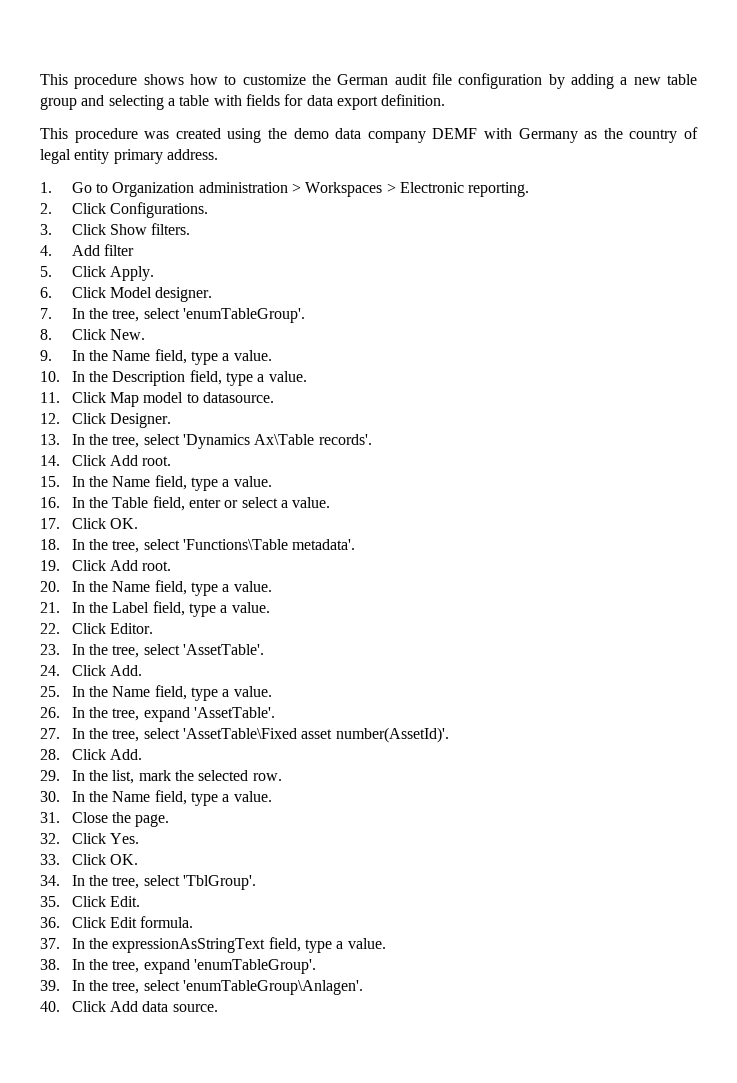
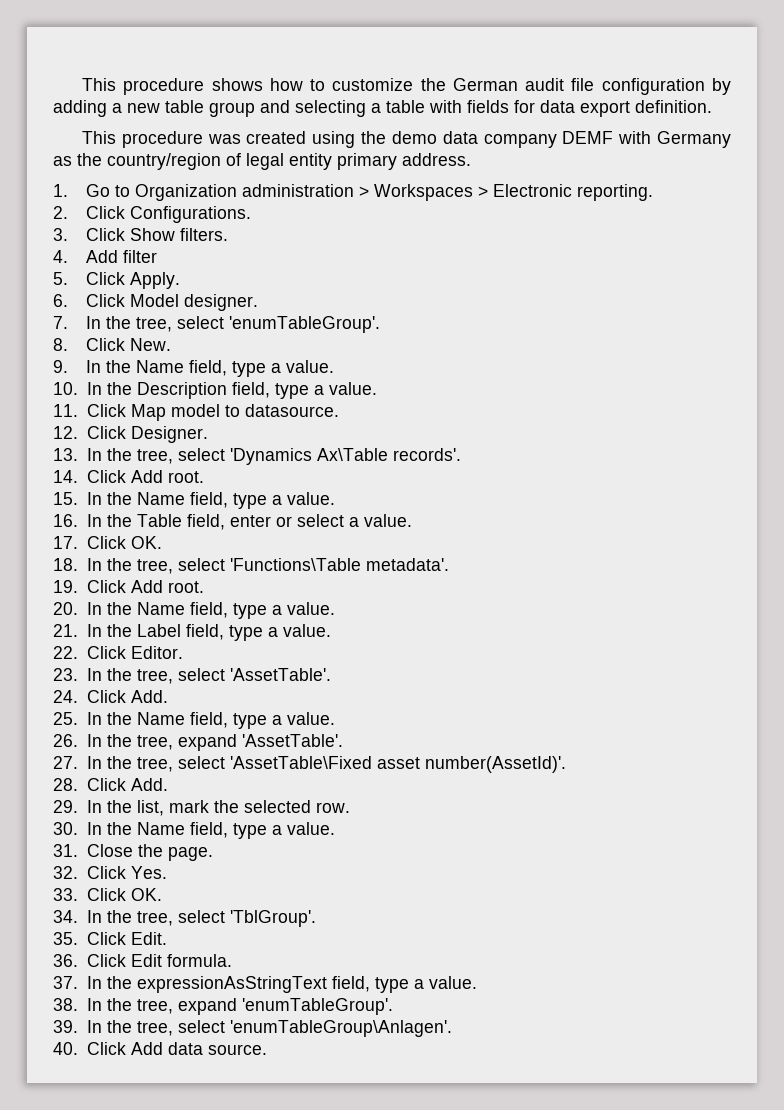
[629,129,678,143] country -> [107,153,221,170] country/region

